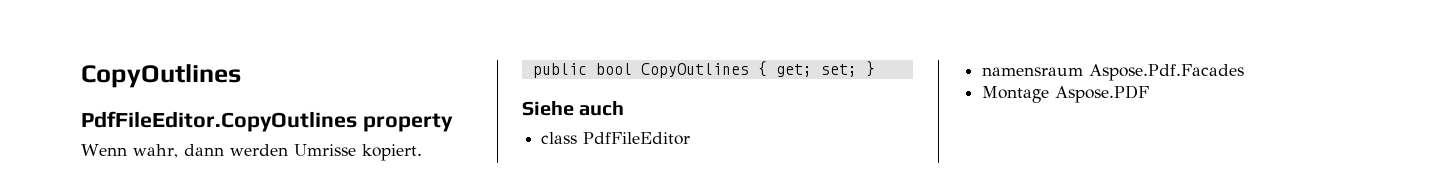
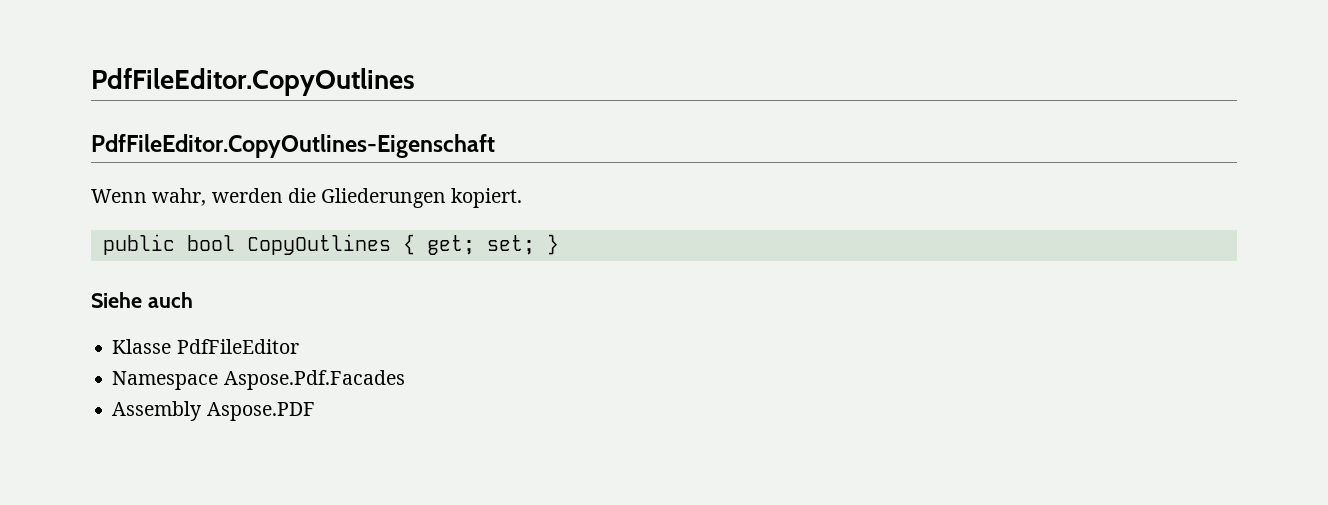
[81,64,241,88] [81,111,453,132] CopyOutlines // PdfFileEditor.CopyOutlines property -> [91,68,415,96] [91,134,495,158] PdfFileEditor.CopyOutlines // PdfFileEditor.CopyOutlines-Eigenschaft
[183,144,356,156] dann werden Umrisse -> [211,188,447,208] werden die Gliederungen
[541,132,578,144] class -> [112,339,172,354] Klasse
[982,67,1084,76] namensraum -> [112,371,219,390] Namespace
[982,86,1050,103] Montage -> [112,401,203,421] Assembly

